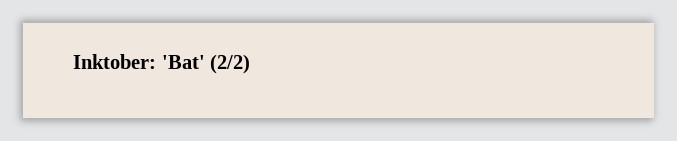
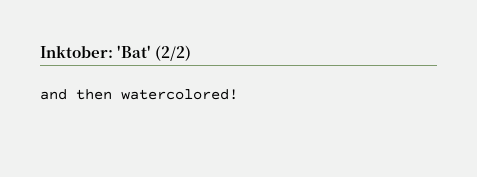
(251, 64) none -> [40,89,238,100] // and then watercolored!

